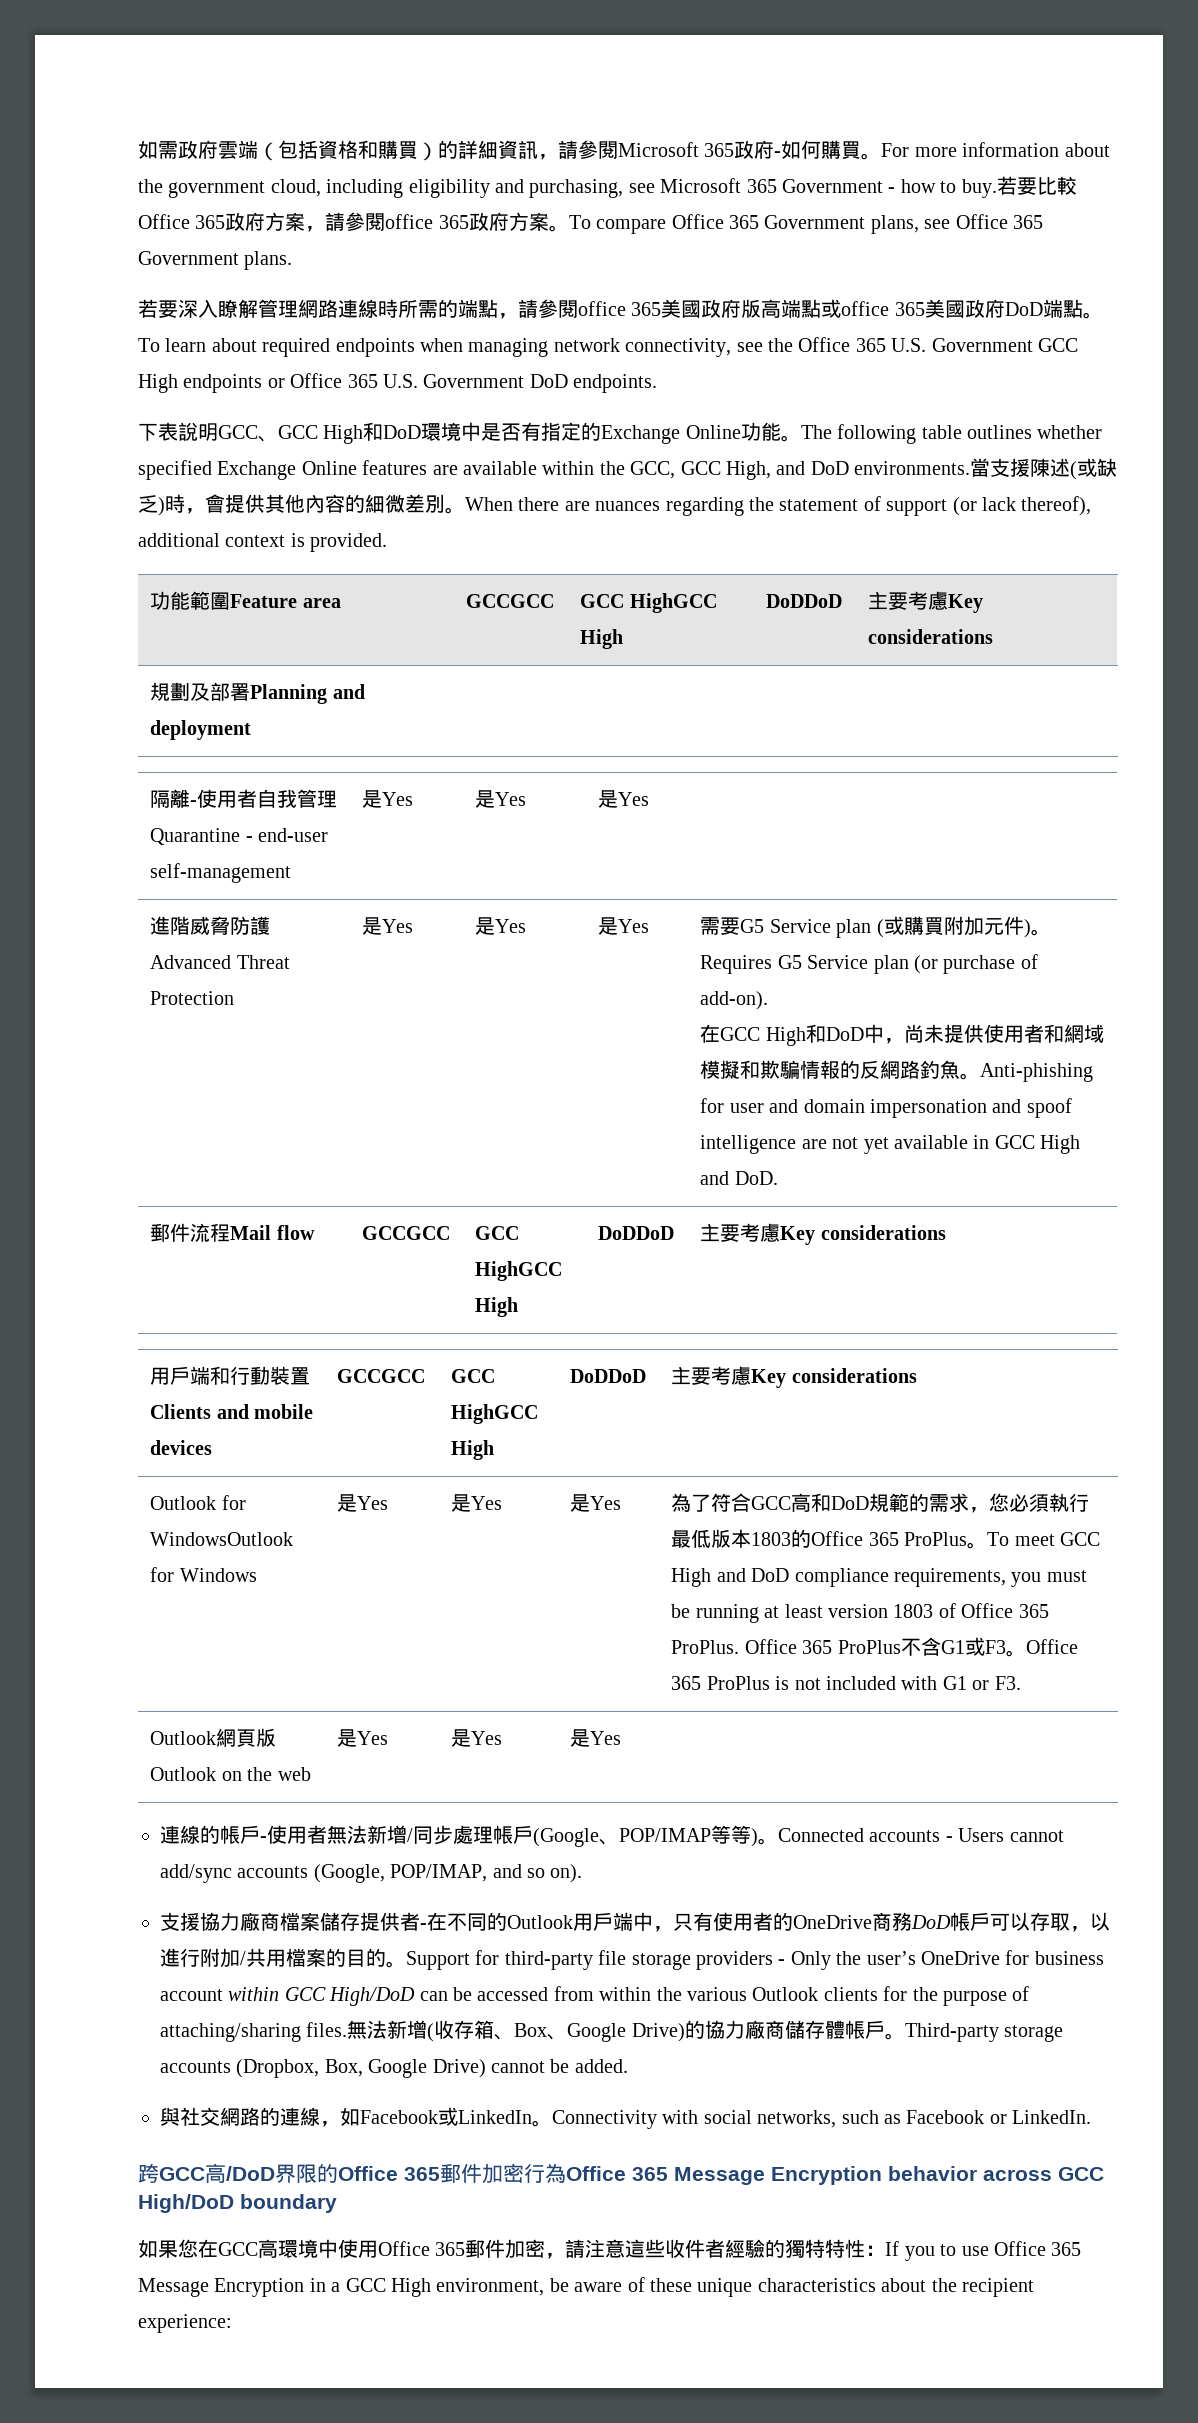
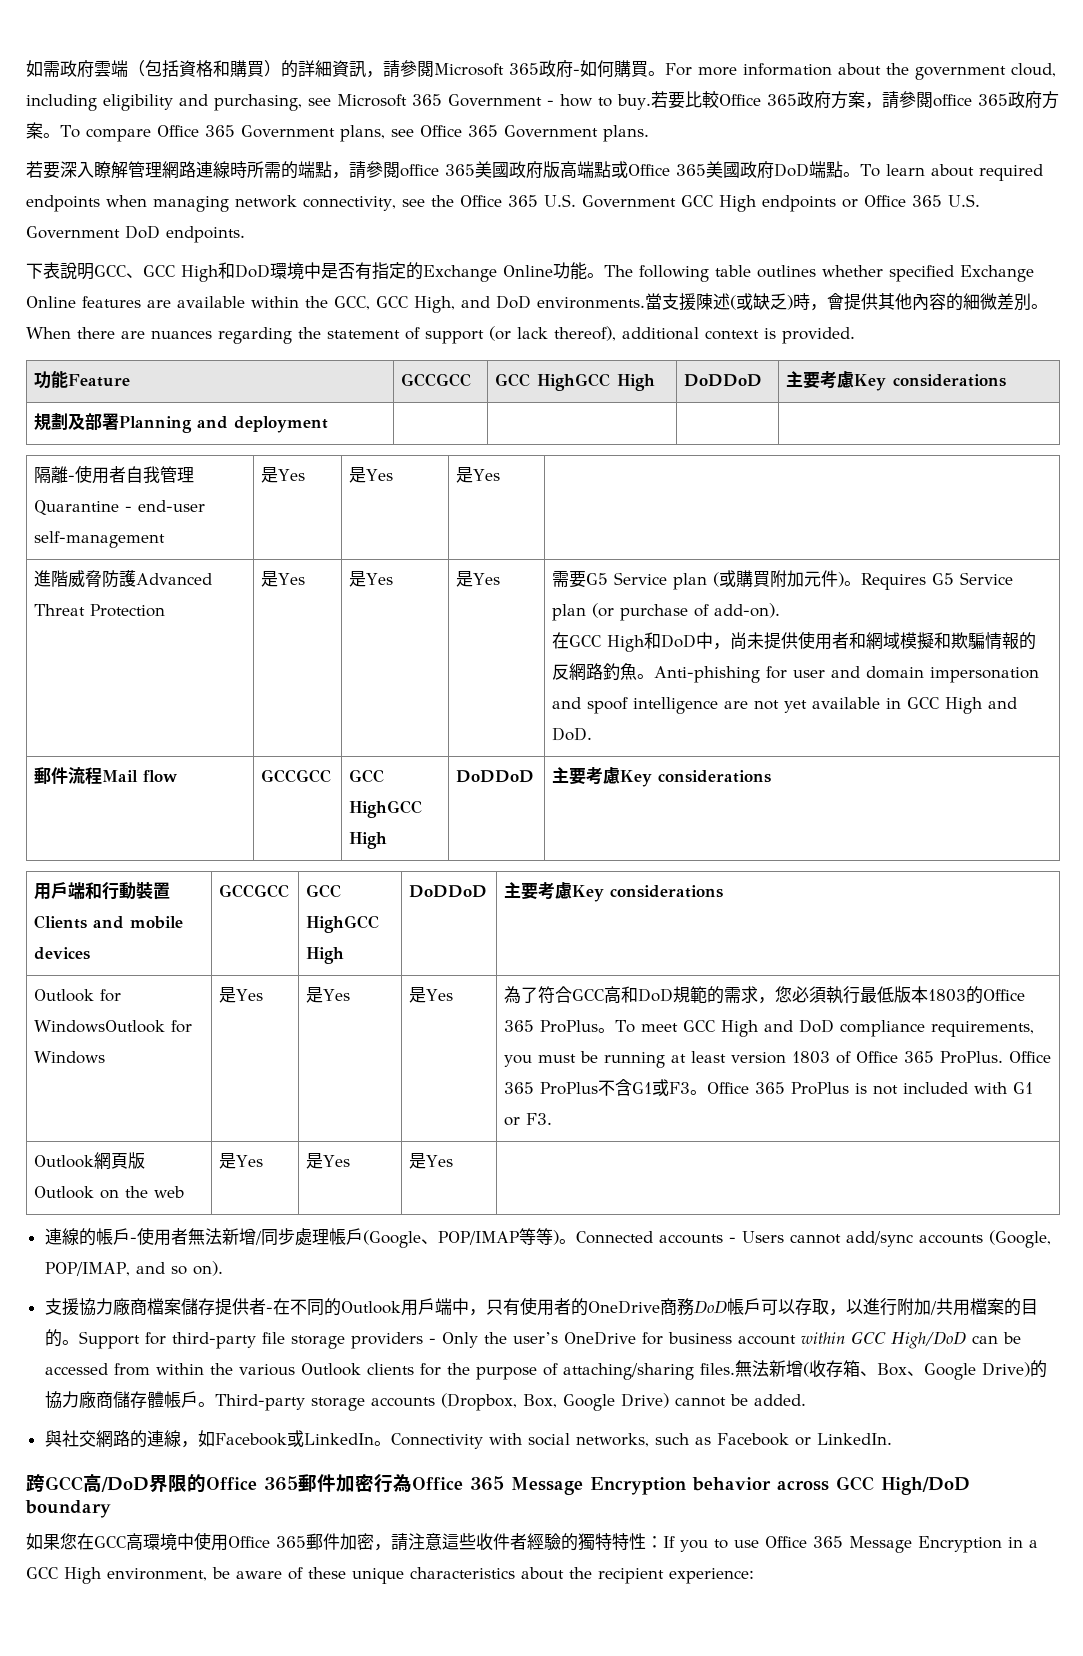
[841,301,890,316] office -> [628,164,670,176] Office
[190,591,231,610] 範圍 -> (69, 379) none
[302,598,341,608] area -> (131, 380) none

